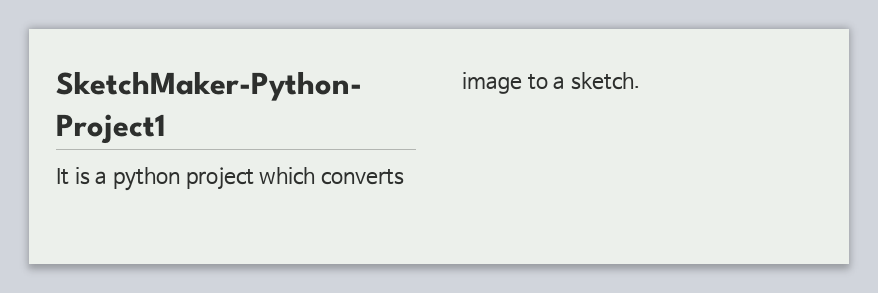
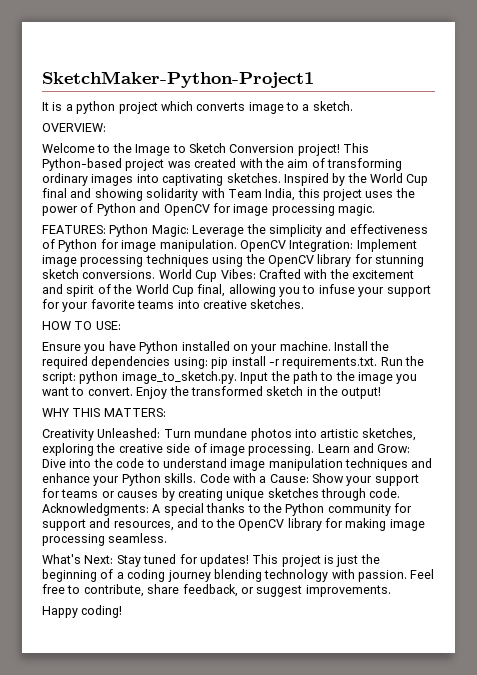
(641, 81) none -> [42,123,106,132] [42,143,369,156] [42,158,402,171] [42,173,429,186] [42,188,415,201] [42,203,375,216] [42,224,428,237] [42,239,417,252] [42,254,424,267] [42,269,414,282] [42,284,431,297] [42,299,305,312] [42,321,121,330] [42,341,390,354] [42,356,424,369] [42,371,418,384] [42,386,382,399] [42,408,166,417] [42,428,416,441] [42,443,411,456] [42,458,433,471] [42,473,419,486] [42,488,401,501] [42,503,412,516] [42,518,425,531] [42,533,168,546] [42,554,380,567] [42,569,435,582] [42,584,391,597] [42,605,123,618] // OVERVIEW: // Welcome to the Image to Sketch Conversion project! This Python-based project was created with the aim of transforming ordinary images into captivating sketches. Inspired by the World Cup final and showing solidarity with Team India, this project uses the power of Python and OpenCV for image processing magic. // FEATURES: Python Magic: Leverage the simplicity and effectiveness of Python for image manipulation. OpenCV Integration: Implement image processing techniques using the OpenCV library for stunning sketch conversions. World Cup Vibes: Crafted with the excitement and spirit of the World Cup final, allowing you to infuse your support for your favorite teams into creative sketches. // HOW TO USE: // Ensure you have Python installed on your machine. Install the required dependencies using: pip install -r requirements.txt. Run the script: python image_to_sketch.py. Input the path to the image you want to convert. Enjoy the transformed sketch in the output! // WHY THIS MATTERS: // Creativity Unleashed: Turn mundane photos into artistic sketches, exploring the creative side of image processing. Learn and Grow: Dive into the code to understand image manipulation techniques and enhance your Python skills. Code with a Cause: Show your support for teams or causes by creating unique sketches through code. Acknowledgments: A special thanks to the Python community for support and resources, and to the OpenCV library for making image processing seamless. // What's Next: Stay tuned for updates! This project is just the beginning of a coding journey blending technology with passion. Feel free to contribute, share feedback, or suggest improvements. // Happy coding!

